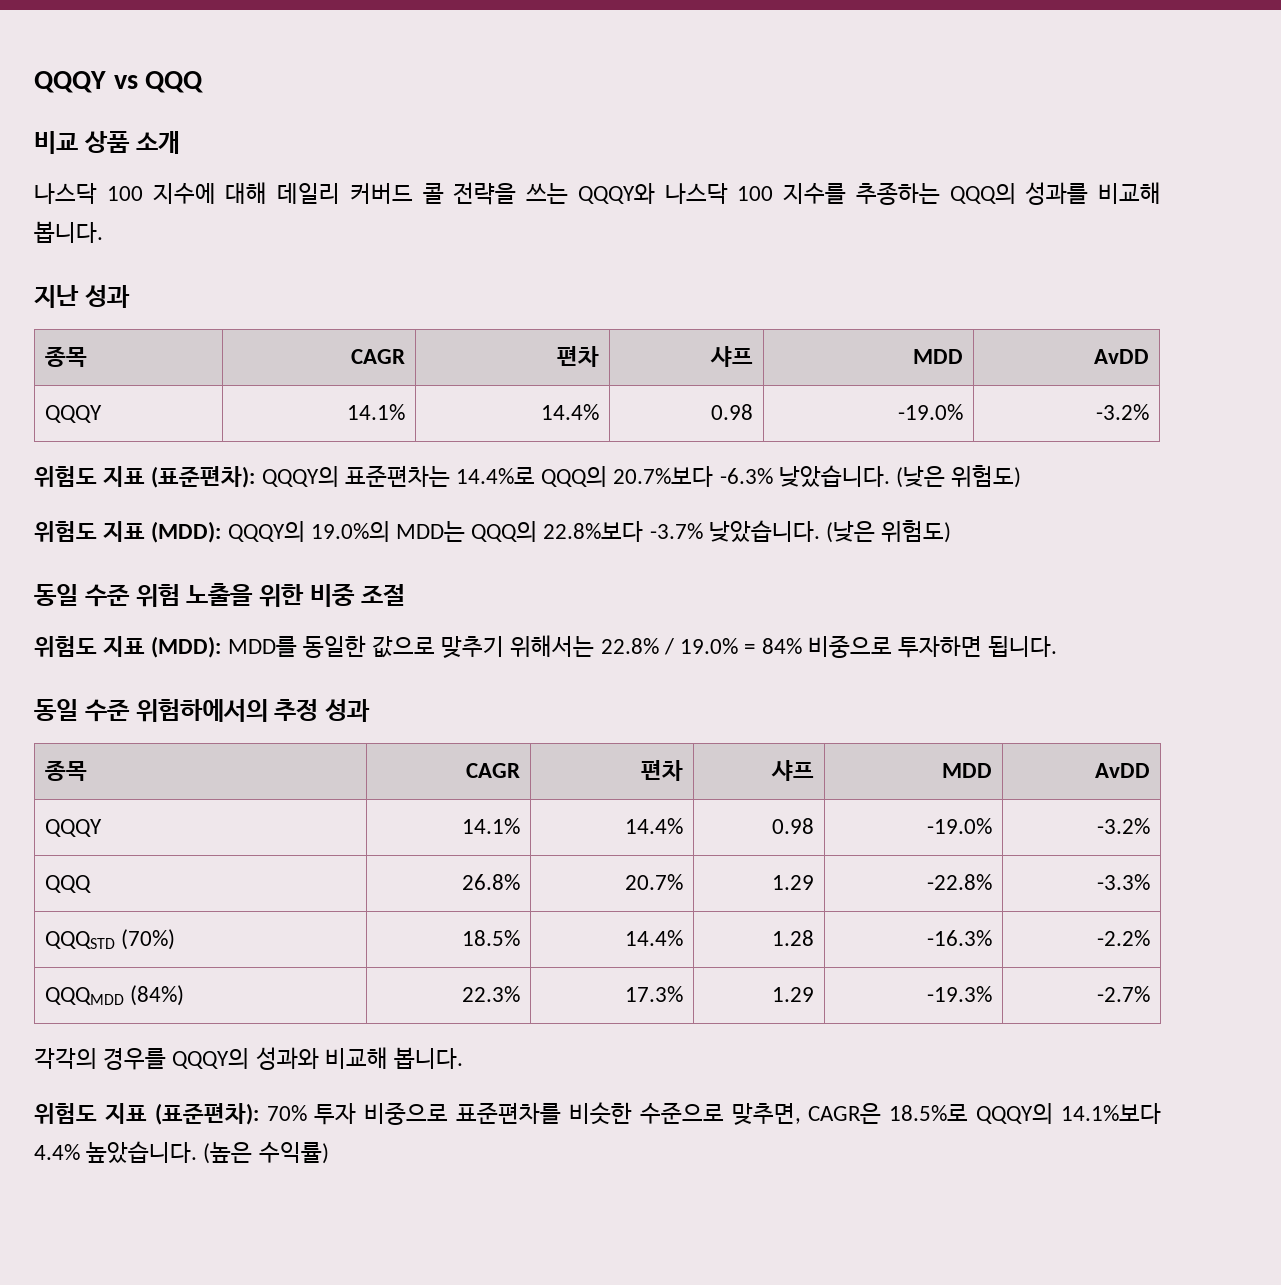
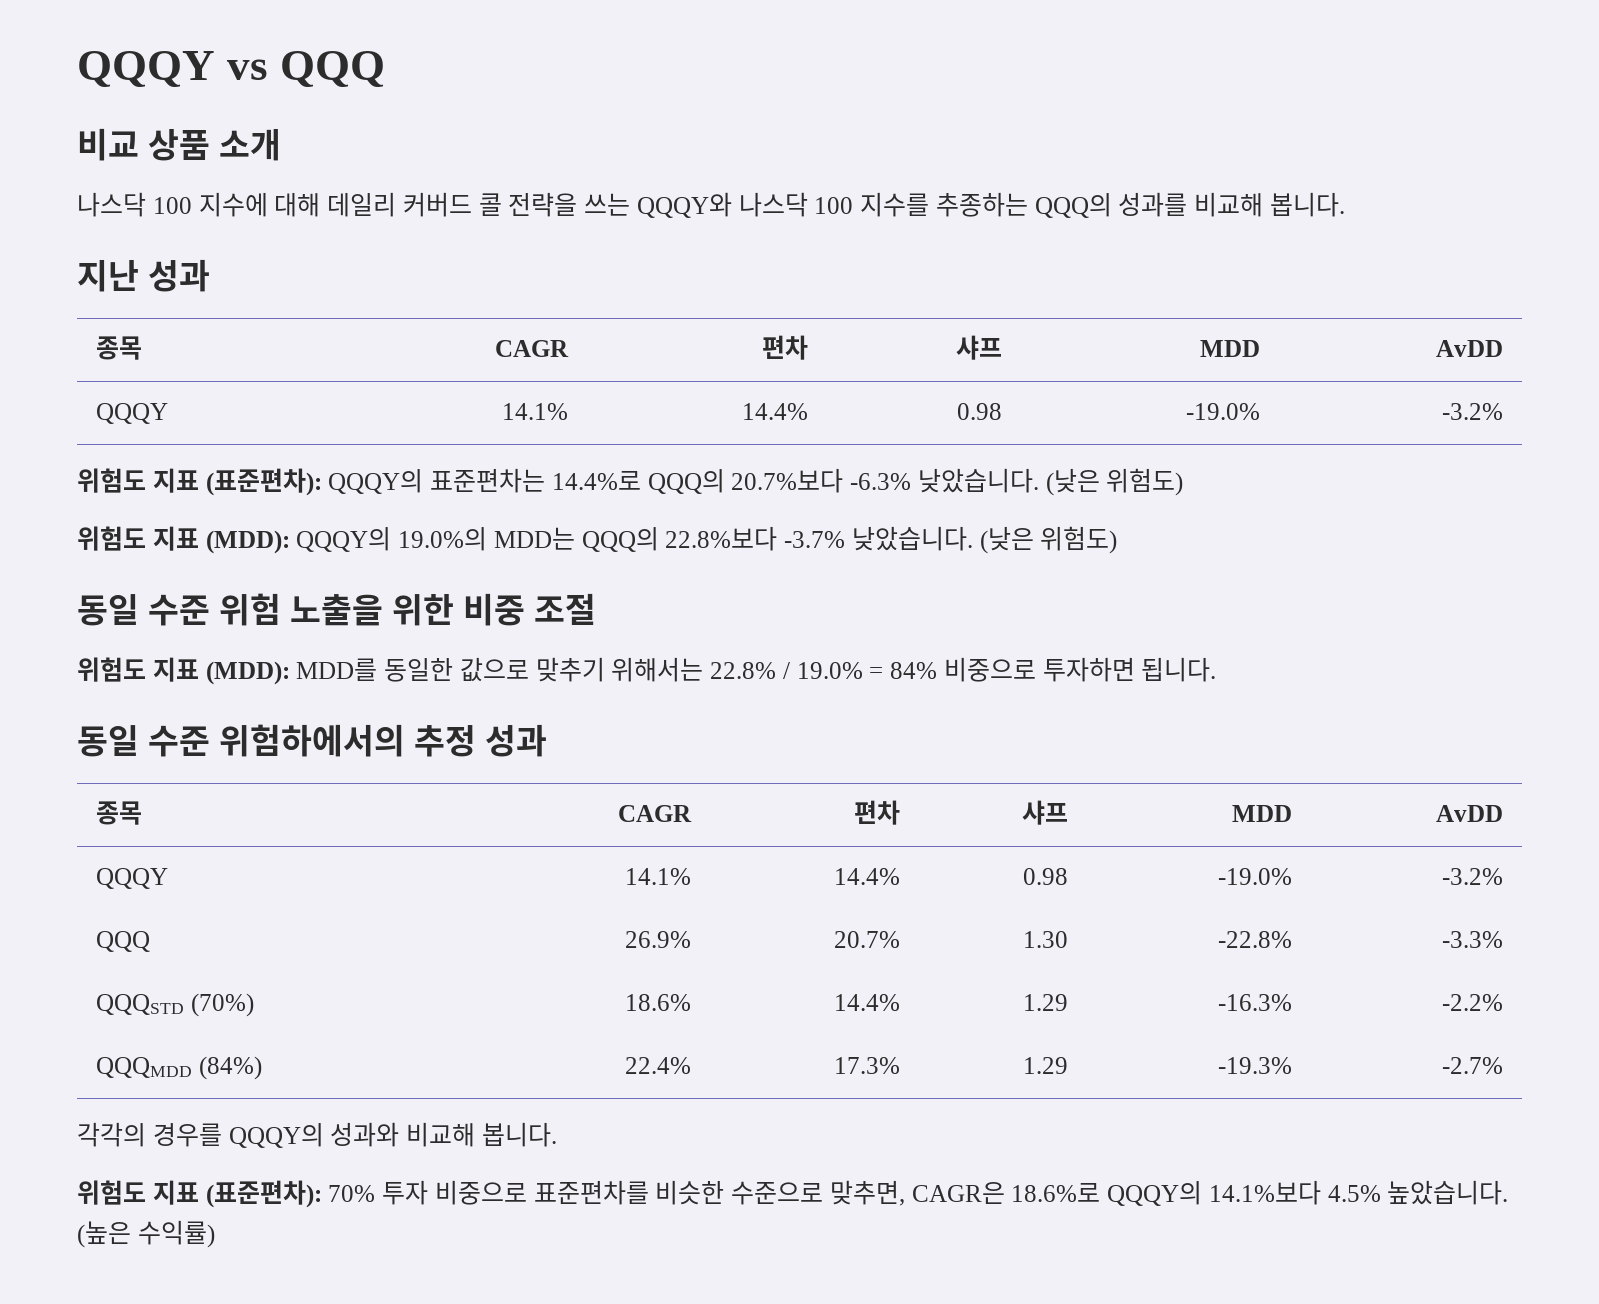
[462,874,521,890] 26.8% -> [625,931,692,948] 26.9%
[772,875,815,890] 1.29 -> [1023,931,1069,948] 1.30
[462,930,521,946] [625,930,684,946] [772,930,815,946] 18.5% | 14.4% | 1.28 -> [625,994,692,1011] [834,994,901,1011] [1023,994,1069,1011] 18.6% | 14.4% | 1.29
[462,986,521,1002] 22.3% -> [625,1057,692,1074] 22.4%
[889,1104,969,1121] 18.5%로 -> [1011,1183,1101,1202] 18.6%로
[34,1144,80,1160] 4.4% -> [1327,1185,1381,1202] 4.5%

